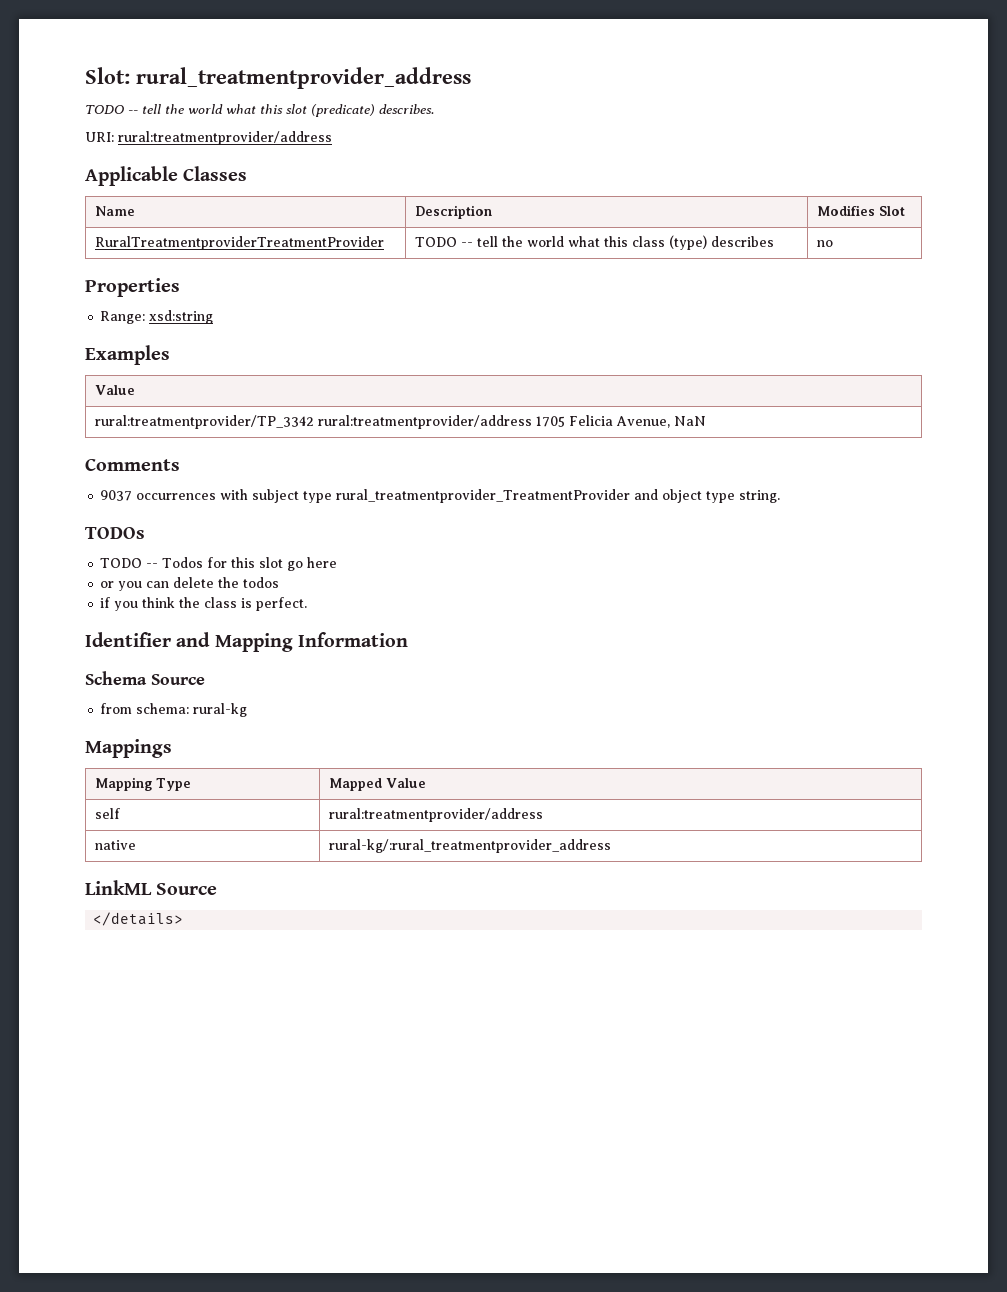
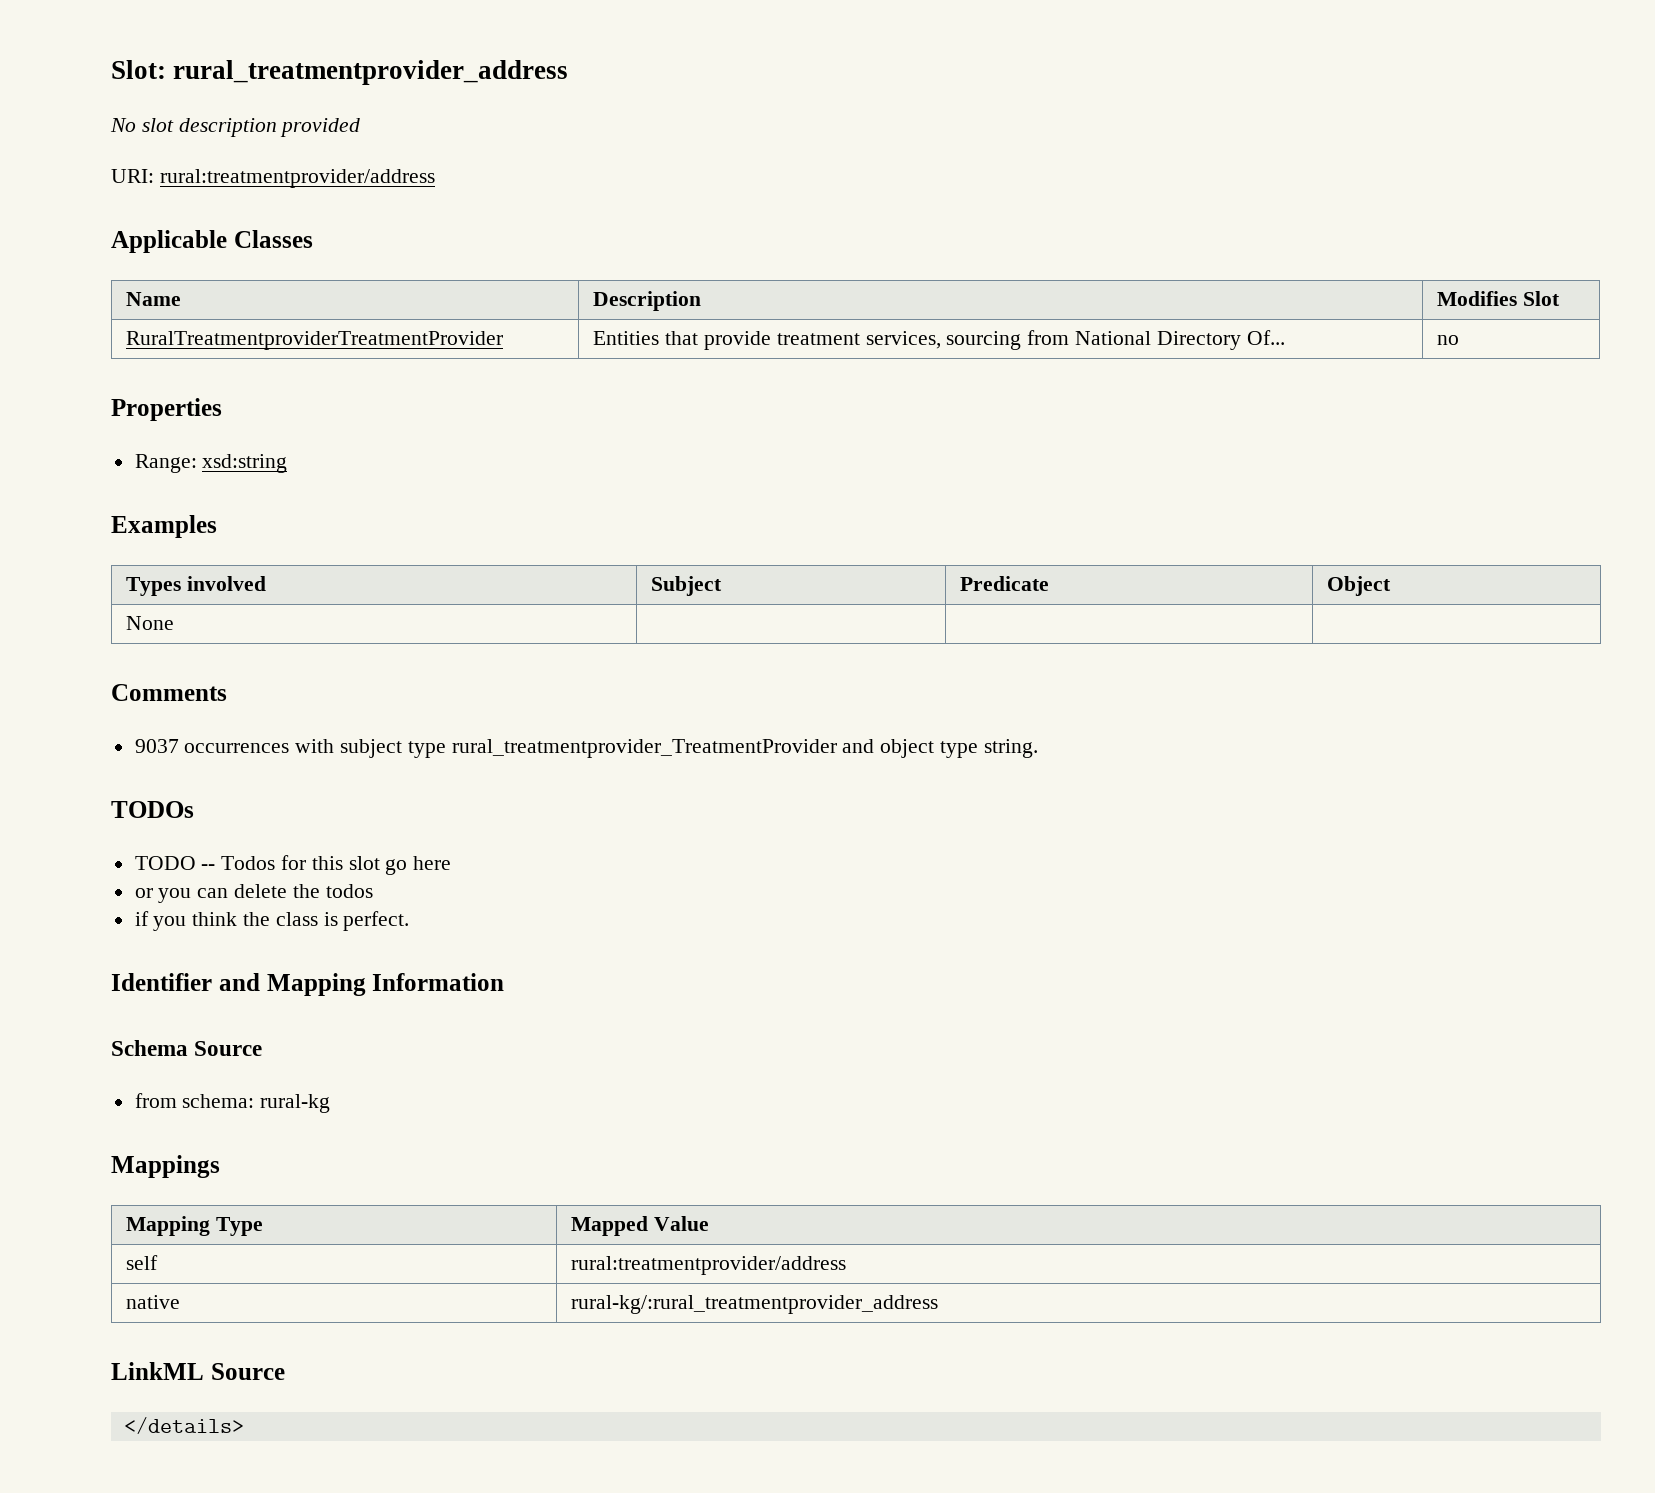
[85,104,434,117] TODO -- tell the world what this slot (predicate) describes. -> [110,118,361,137] No slot description provided
[415,235,775,250] TODO -- tell the world what this class (type) describes -> [593,330,1285,350] Entities that provide treatment services, sourcing from National Directory Of...
[95,385,136,395] [95,415,707,429] Value // rural:treatmentprovider/TP_3342 rural:treatmentprovider/address 1705 Felicia Avenue, NaN -> [126,576,267,596] [651,576,723,596] [960,576,1050,591] [1327,576,1392,596] [126,616,175,630] Types involved | Subject | Predicate | Object // None | | |

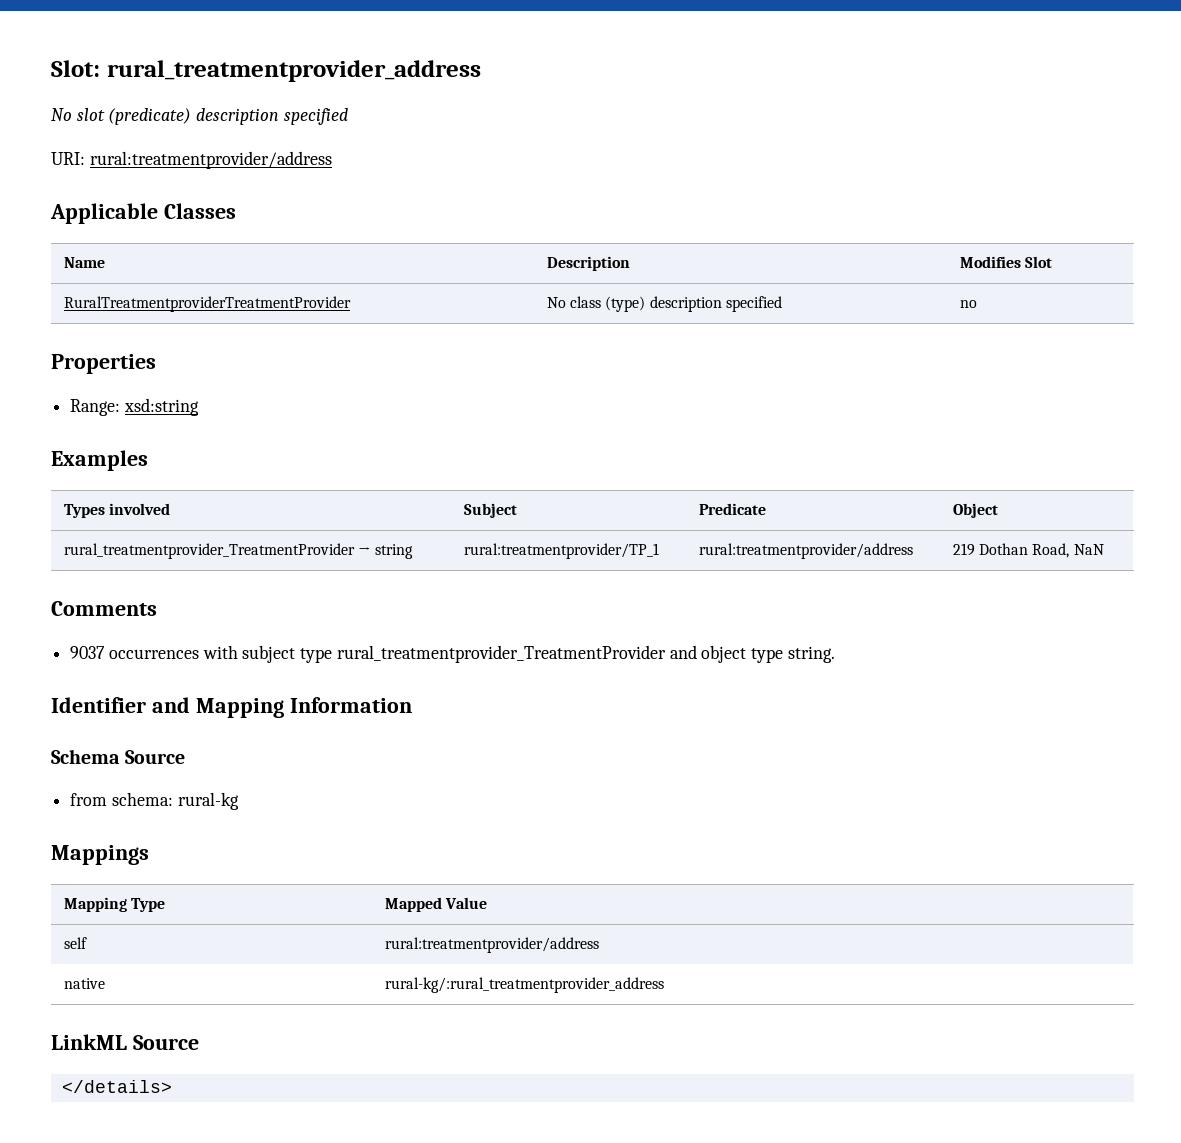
[178,118,361,137] description provided -> [108,108,348,125] (predicate) description specified
[593,330,1285,350] Entities that provide treatment services, sourcing from National Directory Of... -> [546,296,783,312] No class (type) description specified
[126,616,175,630] None | | | -> [63,543,414,559] [463,543,659,559] [698,543,913,559] [952,543,1104,558] rural_treatmentprovider_TreatmentProvider → string | rural:treatmentprovider/TP_1 | rural:treatmentprovider/address | 219 Dothan Road, NaN
[111,801,194,818] [134,855,452,875] [134,884,373,903] [134,911,410,931] // TODOs // TODO -- Todos for this slot go here // or you can delete the todos // if you think the class is perfect. -> (835, 654) none

